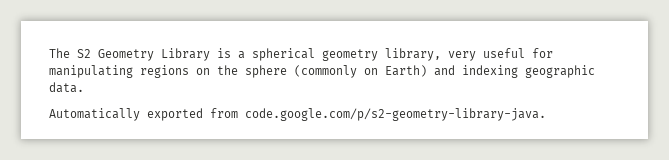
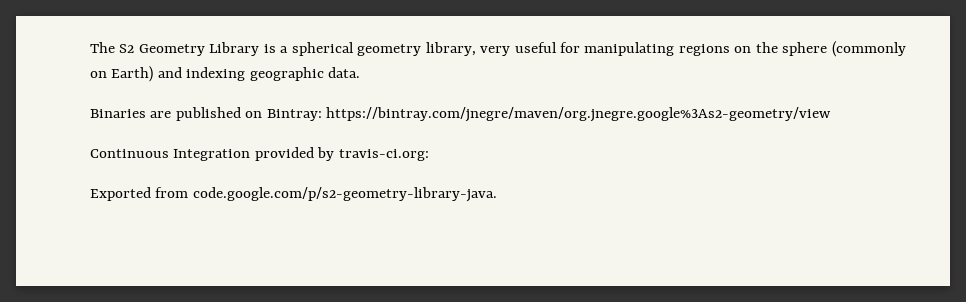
[49,108,203,121] Automatically exported -> [90,107,832,122] [90,147,429,161] [90,187,151,201] Binaries are published on Bintray: https://bintray.com/jnegre/maven/org.jnegre.google%3As2-geometry/view // Continuous Integration provided by travis-ci.org: // Exported

